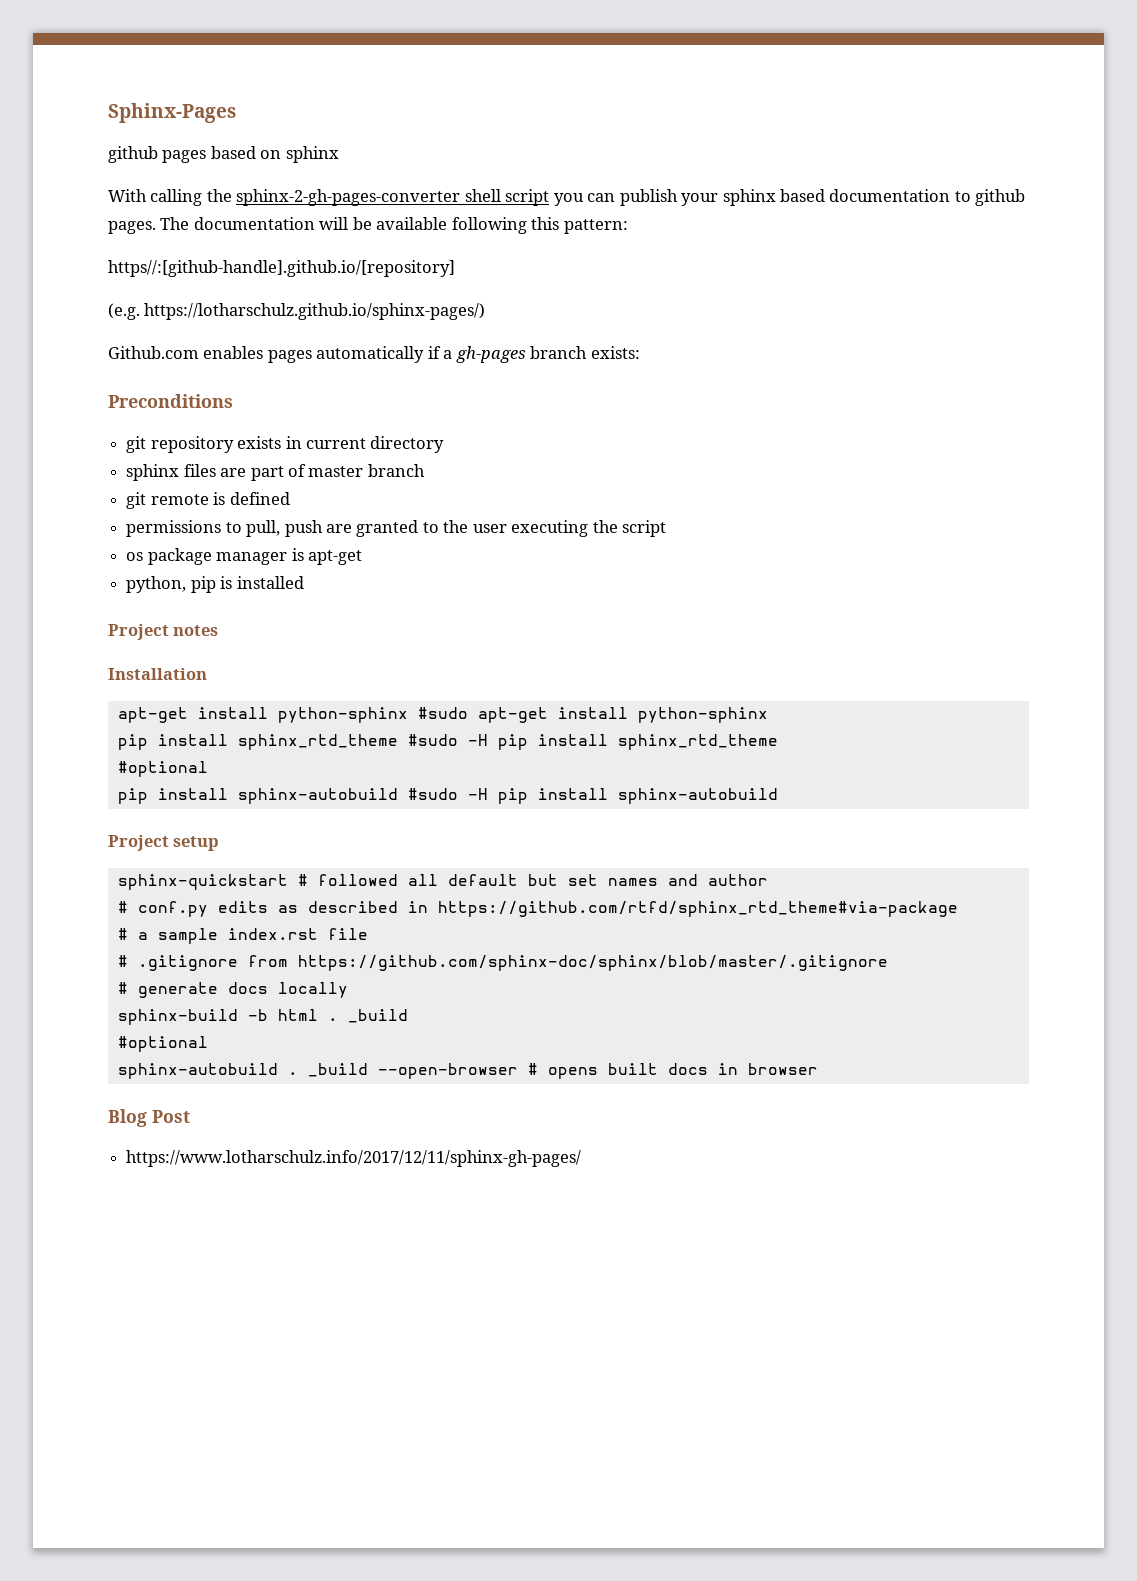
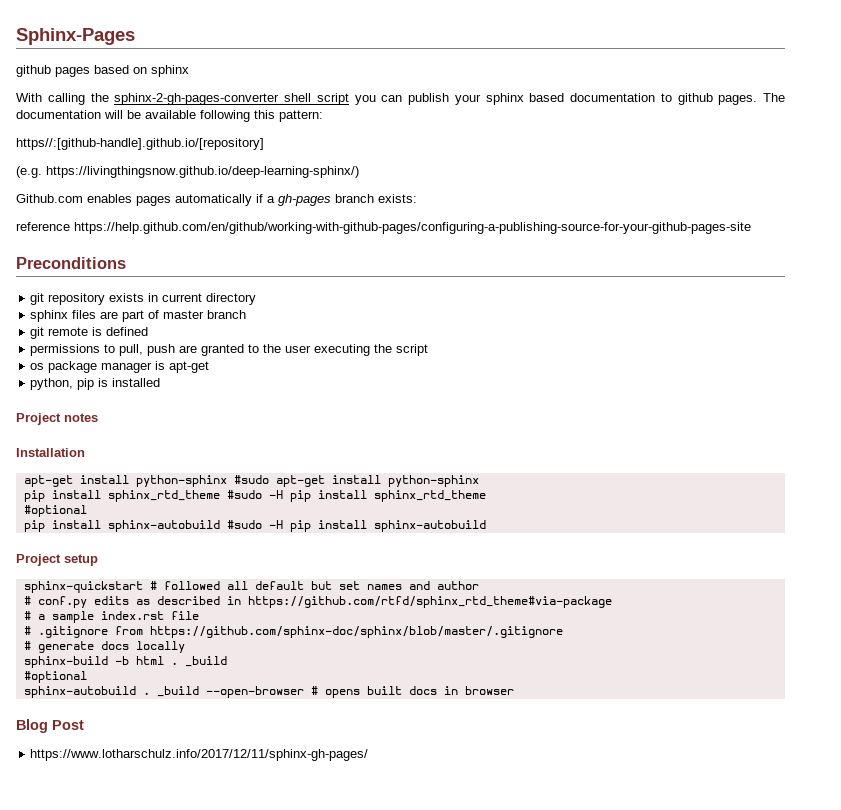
[144,303,486,320] https://lotharschulz.github.io/sphinx-pages/) -> [46,166,359,178] https://livingthingsnow.github.io/deep-learning-sphinx/)
(640, 352) none -> [16,222,751,234] // reference https://help.github.com/en/github/working-with-github-pages/configuring-a-publishing-source-for-your-github-pages-site

